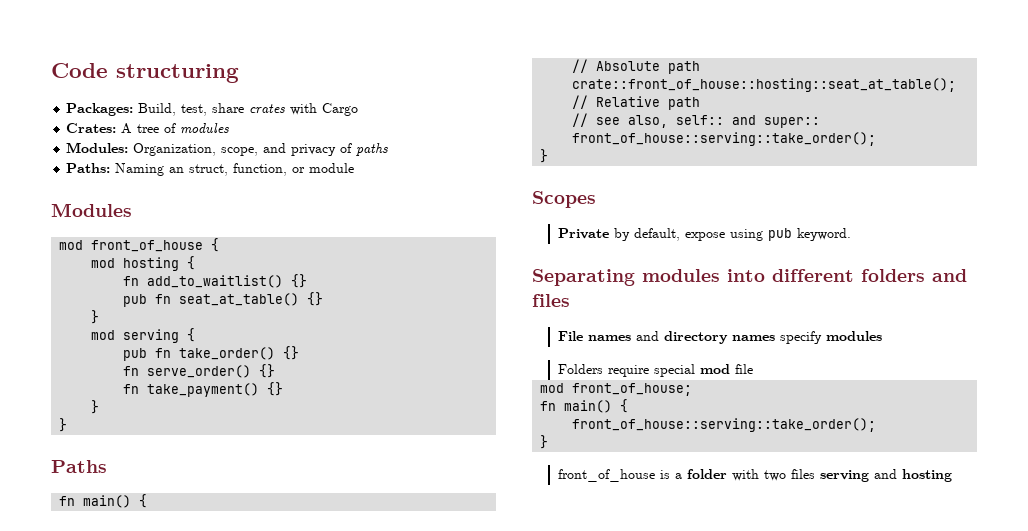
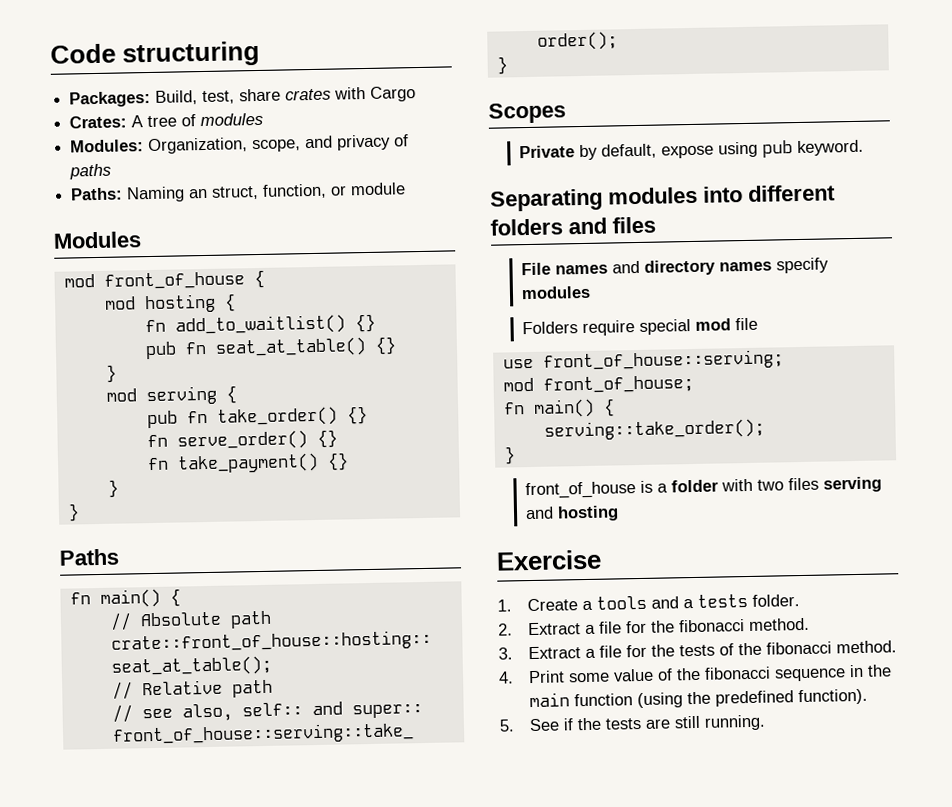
(753, 369) none -> [502,349,784,372] // use front_of_house::serving;
[572,418,877,432] front_of_house::serving::take_order(); -> [543,418,765,441] serving::take_order();
(952, 475) none -> [496,549,602,571] [497,594,800,612] [498,617,810,636] [498,640,897,660] [498,664,892,684] [528,688,868,709] [499,714,766,732] // Exercise // 1. Create a tools and a tests folder. // 2. Extract a file for the fibonacci method. // 3. Extract a file for the tests of the fibonacci method. // 4. Print some value of the fibonacci sequence in the main function (using the predefined function). // 5. See if the tests are still running.

